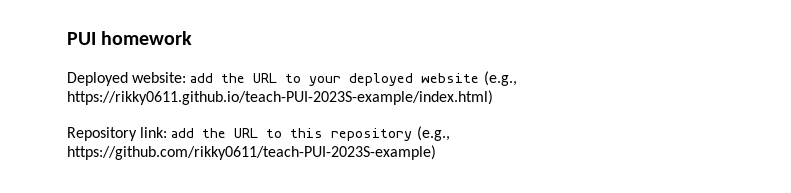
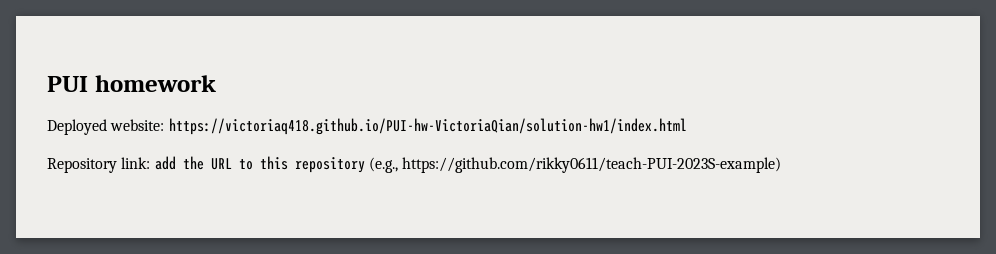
[190,71,517,86] [67,90,493,105] add the URL to your deployed website (e.g., https://rikky0611.github.io/teach-PUI-2023S-example/index.html) -> [168,118,687,135] https://victoriaq418.github.io/PUI-hw-VictoriaQian/solution-hw1/index.html

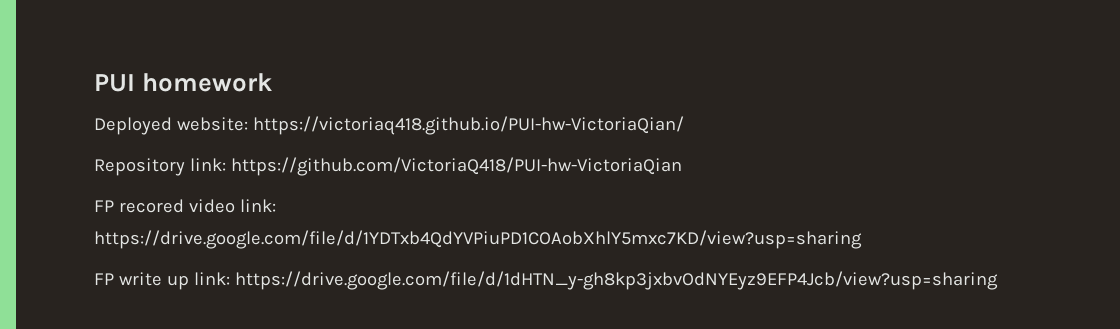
[168,118,687,135] https://victoriaq418.github.io/PUI-hw-VictoriaQian/solution-hw1/index.html -> [252,116,684,135] https://victoriaq418.github.io/PUI-hw-VictoriaQian/
[154,156,782,173] add the URL to this repository (e.g., https://github.com/rikky0611/teach-PUI-2023S-example) -> [230,157,682,176] [94,199,276,213] [94,230,862,249] [94,271,998,290] https://github.com/VictoriaQ418/PUI-hw-VictoriaQian // FP recored video link: https://drive.google.com/file/d/1YDTxb4QdYVPiuPD1COAobXhlY5mxc7KD/view?usp=sharing // FP write up link: https://drive.google.com/file/d/1dHTN_y-gh8kp3jxbvOdNYEyz9EFP4Jcb/view?usp=sharing

